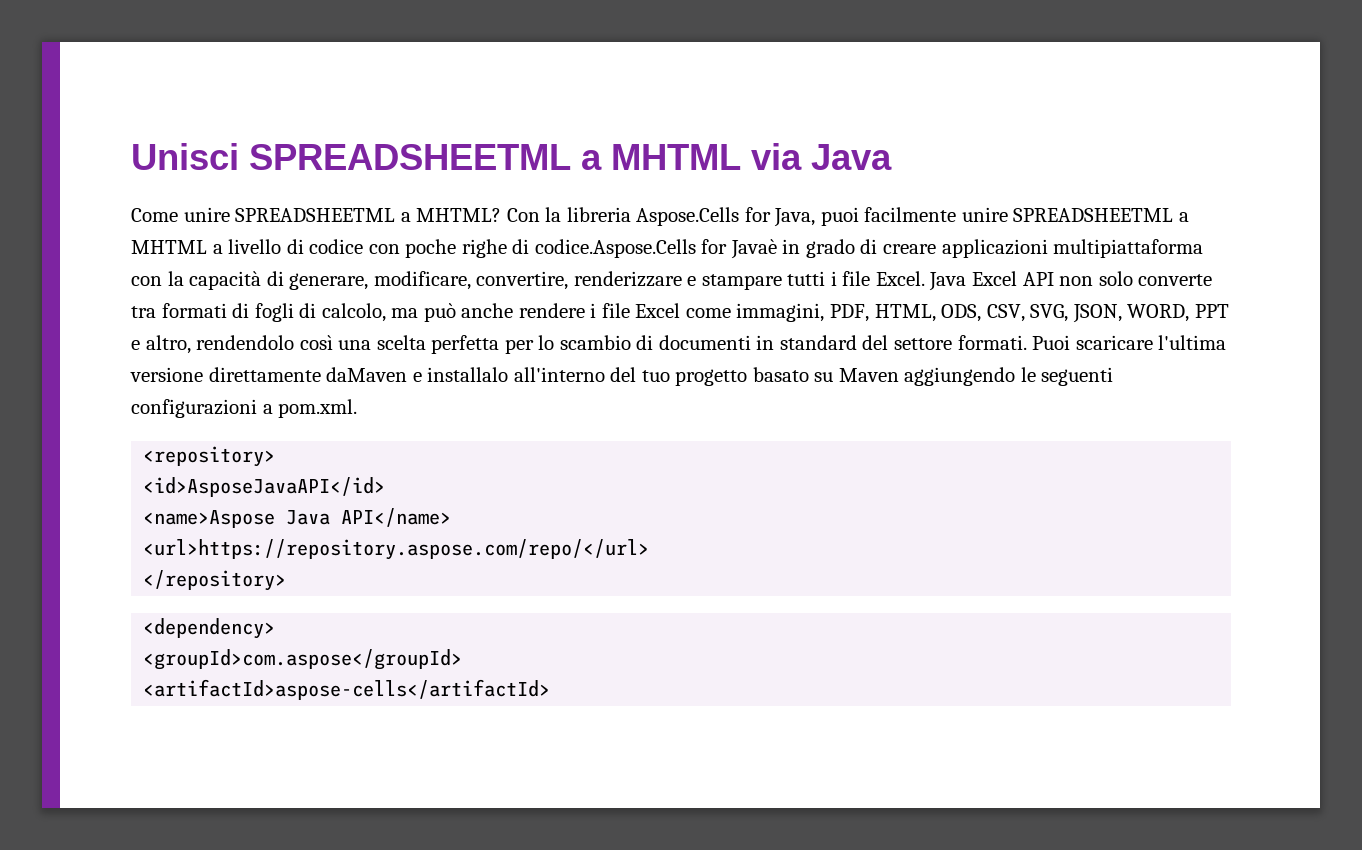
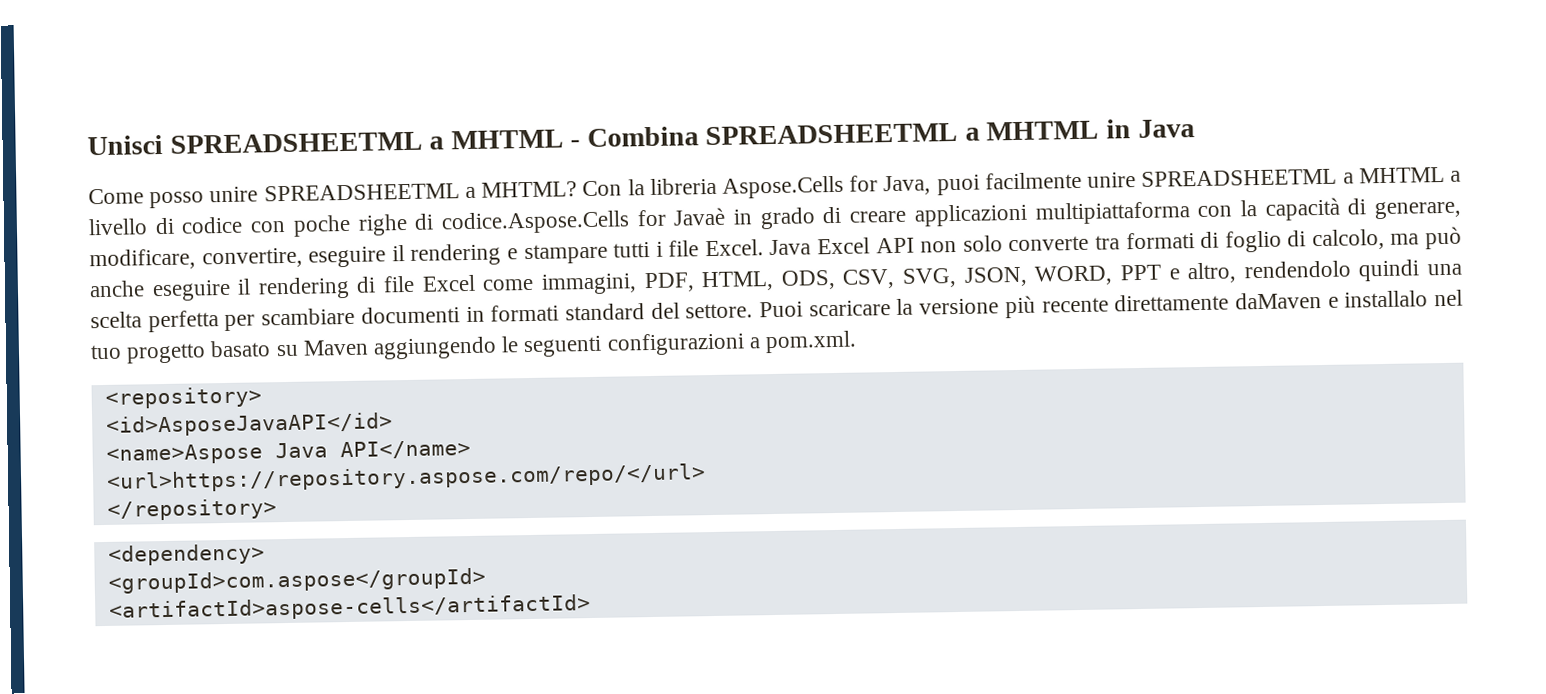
[751,143,802,170] via -> [570,119,1132,148] - Combina SPREADSHEETML a MHTML in
(178, 215) none -> [149,191,205,209] posso
[573,271,682,287] renderizzare -> [308,243,502,268] eseguire il rendering
[254,303,294,322] fogli -> [1224,230,1282,253] foglio
[518,303,597,318] rendere i -> [151,276,377,302] eseguire il rendering di
[299,335,333,350] così -> [1358,259,1420,282] quindi
[538,335,654,350] lo scambio di -> [261,307,356,326] scambiare
(775, 342) none -> [490,304,560,322] formati
[894,335,1227,350] [130,367,203,382] settore formati. Puoi scaricare l'ultima versione -> [685,295,1109,319] settore. Puoi scaricare la versione più recente
[513,367,637,382] all'interno del -> [1434,289,1464,307] nel

